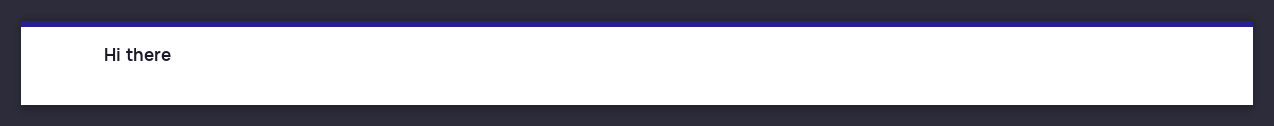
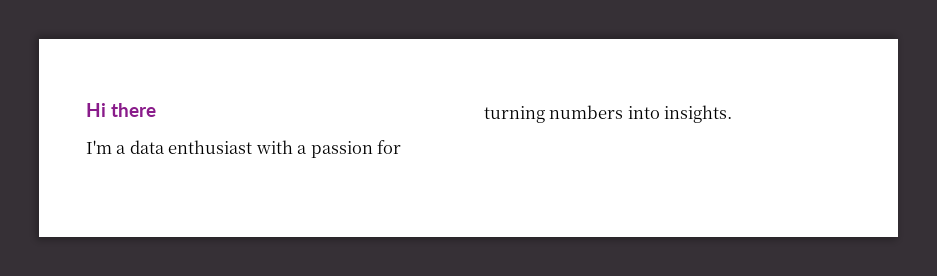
(171, 54) none -> [86,140,402,158] [484,105,733,123] // I'm a data enthusiast with a passion for turning numbers into insights.

